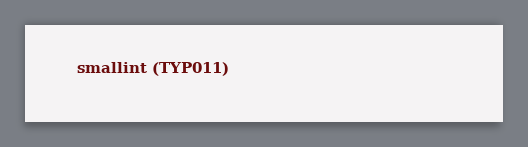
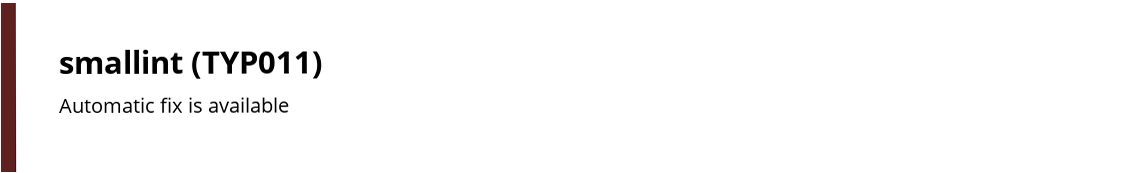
(229, 69) none -> [59,96,290,113] // Automatic fix is available

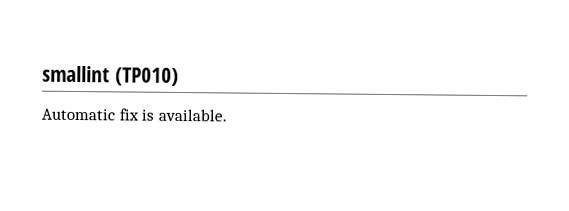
[190,51,324,79] (TYP011) -> [114,67,179,86] (TP010)
[207,96,290,113] available -> [157,108,227,122] available.

